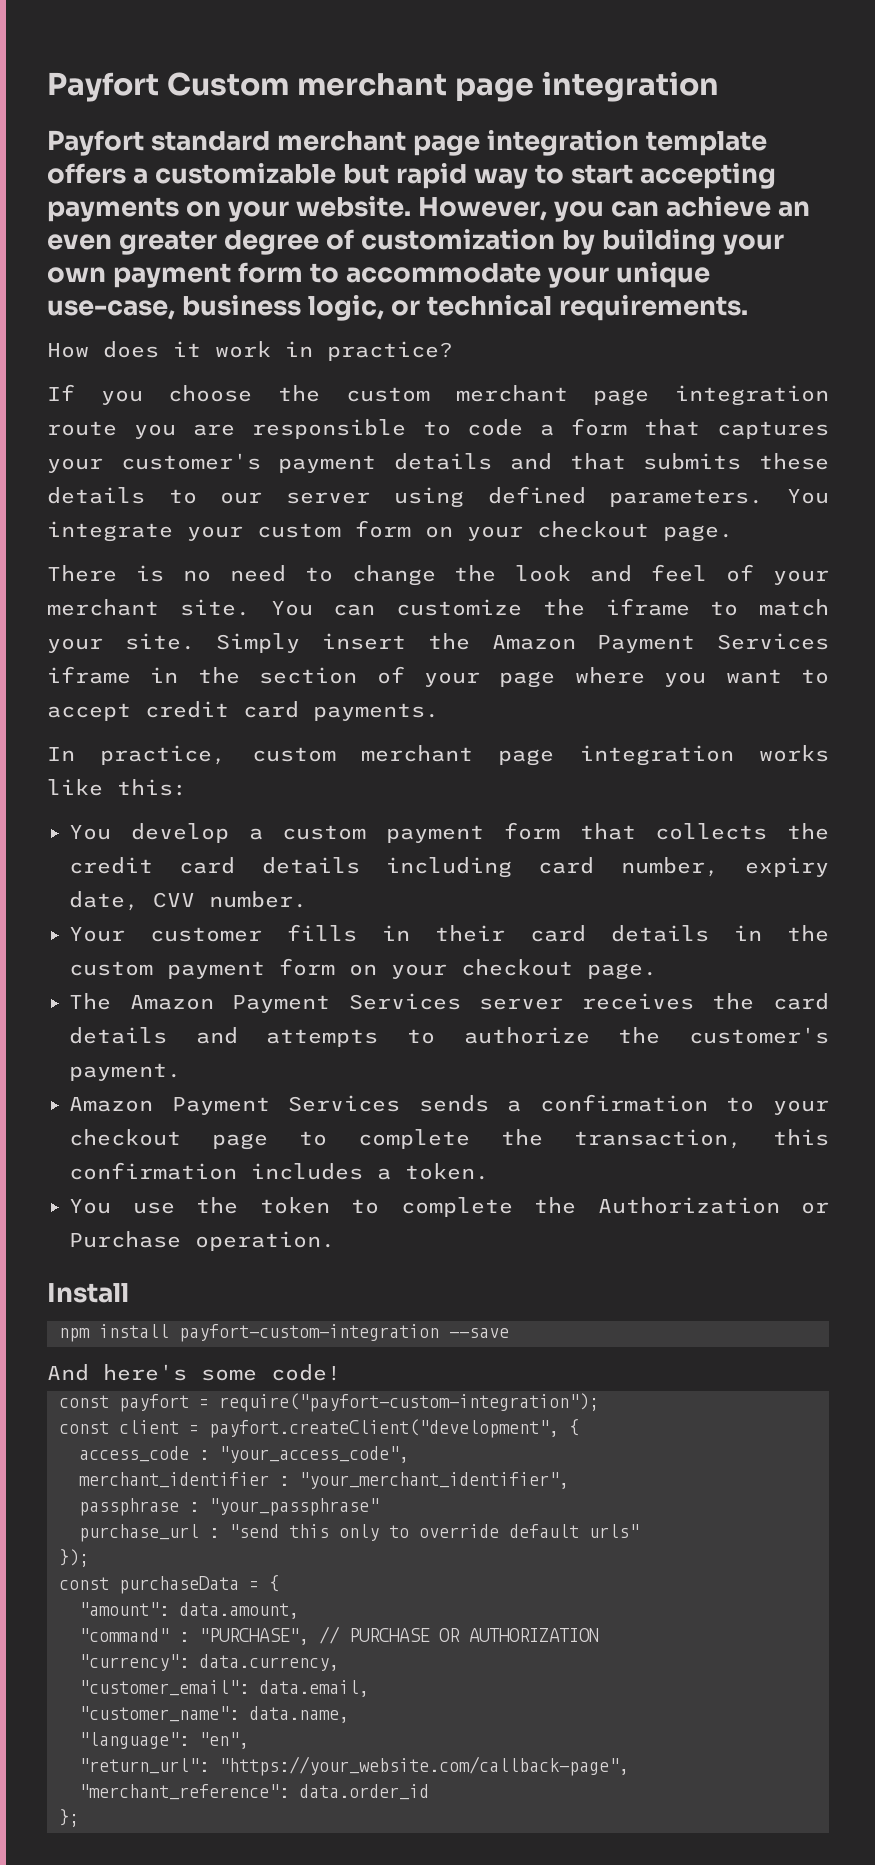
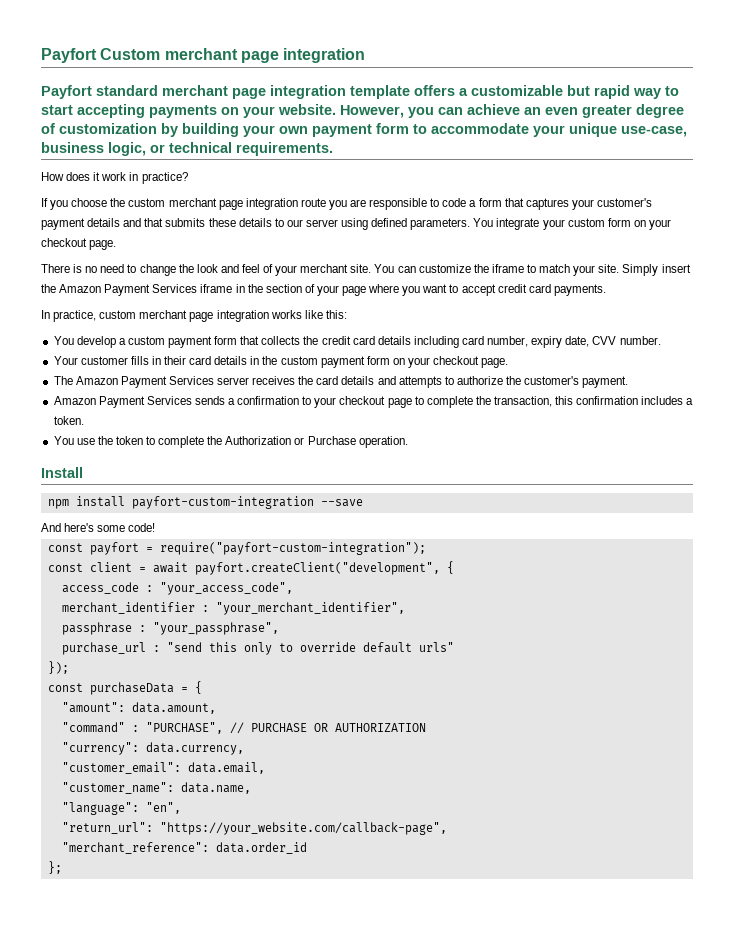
(199, 1429) none -> [152,562,188,573] await
[209,1498,379,1516] "your_passphrase" -> [152,622,279,635] "your_passphrase",

